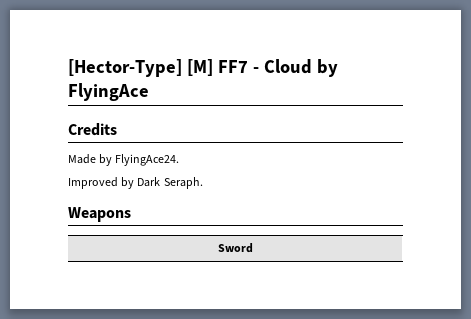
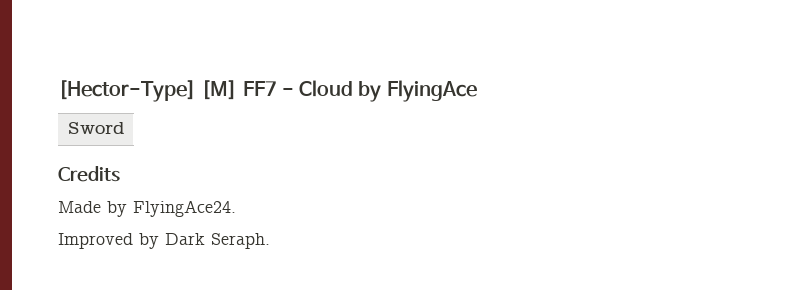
(149, 92) none -> [67,122,125,134] // Sword
[68,207,131,222] [218,243,253,253] // Weapons // Sword -> (270, 241) none

